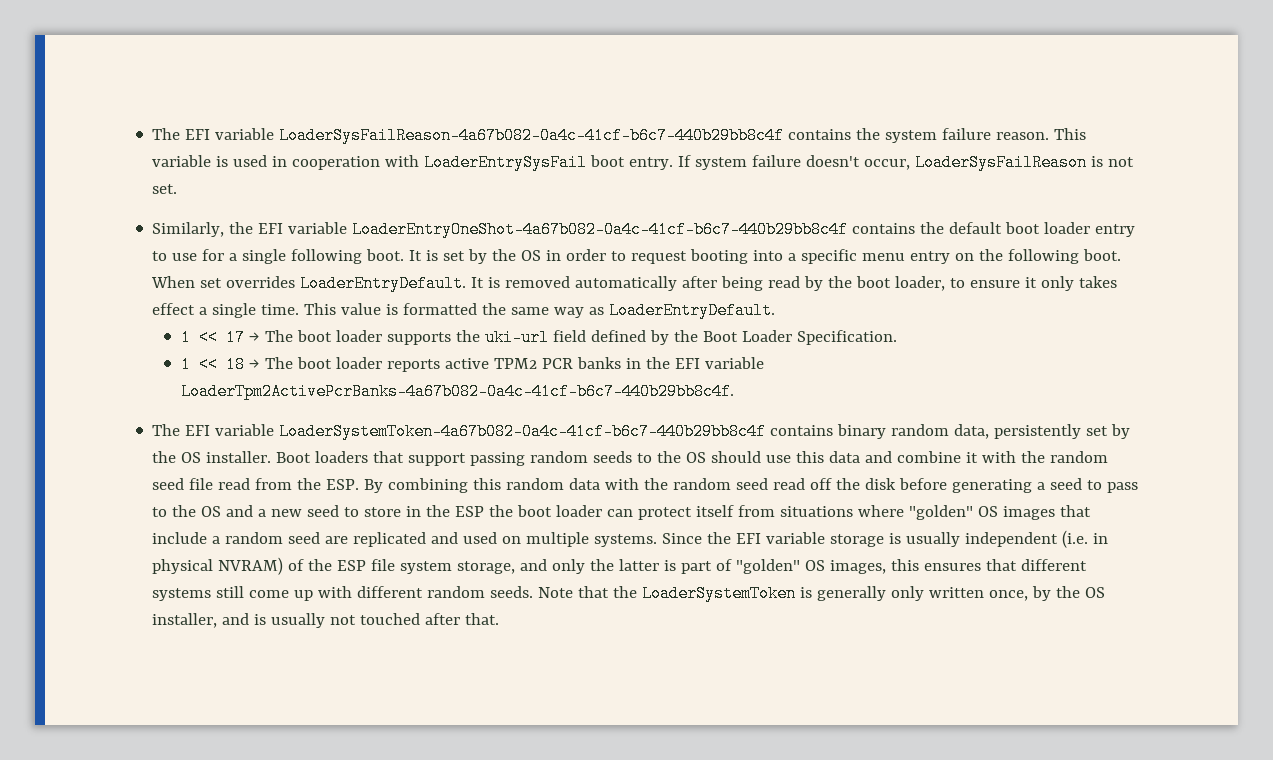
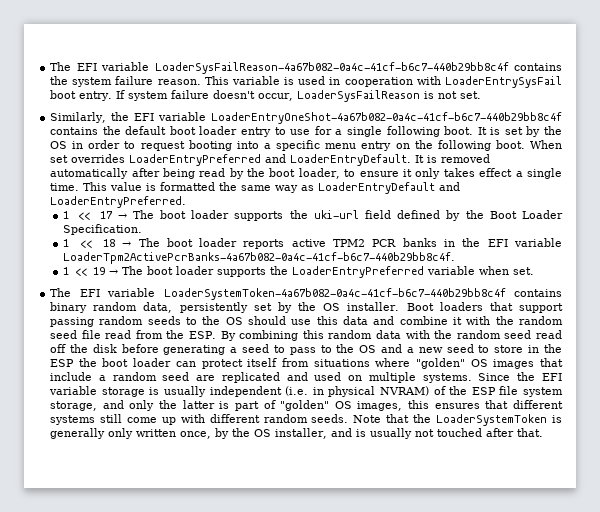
(296, 282) none -> [129,154,287,166] LoaderEntryPreferred and
[609,302,776,319] LoaderEntryDefault. -> [318,182,461,194] [50,196,187,208] LoaderEntryDefault and LoaderEntryPreferred.
(734, 391) none -> [62,266,534,278] // 1 << 19 → The boot loader supports the LoaderEntryPreferred variable when set.

